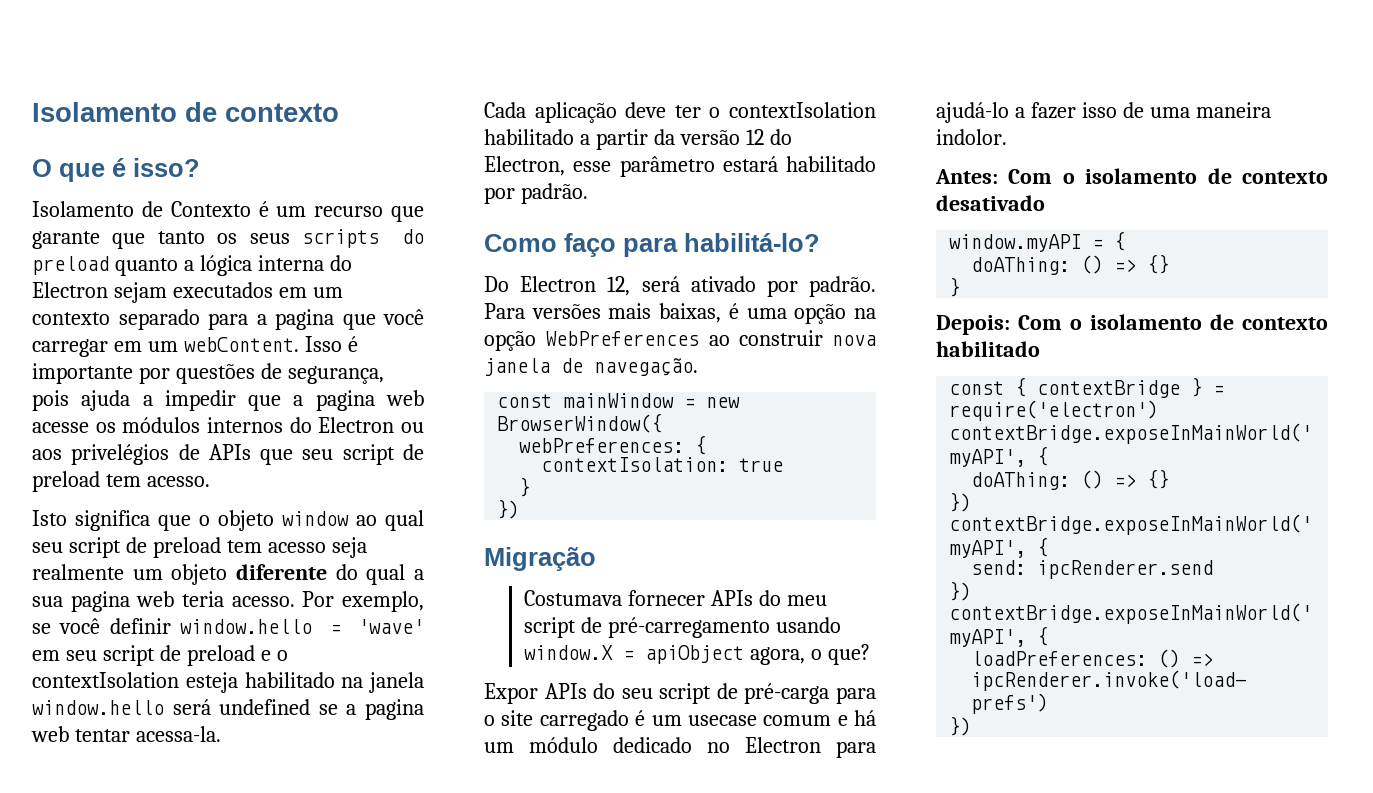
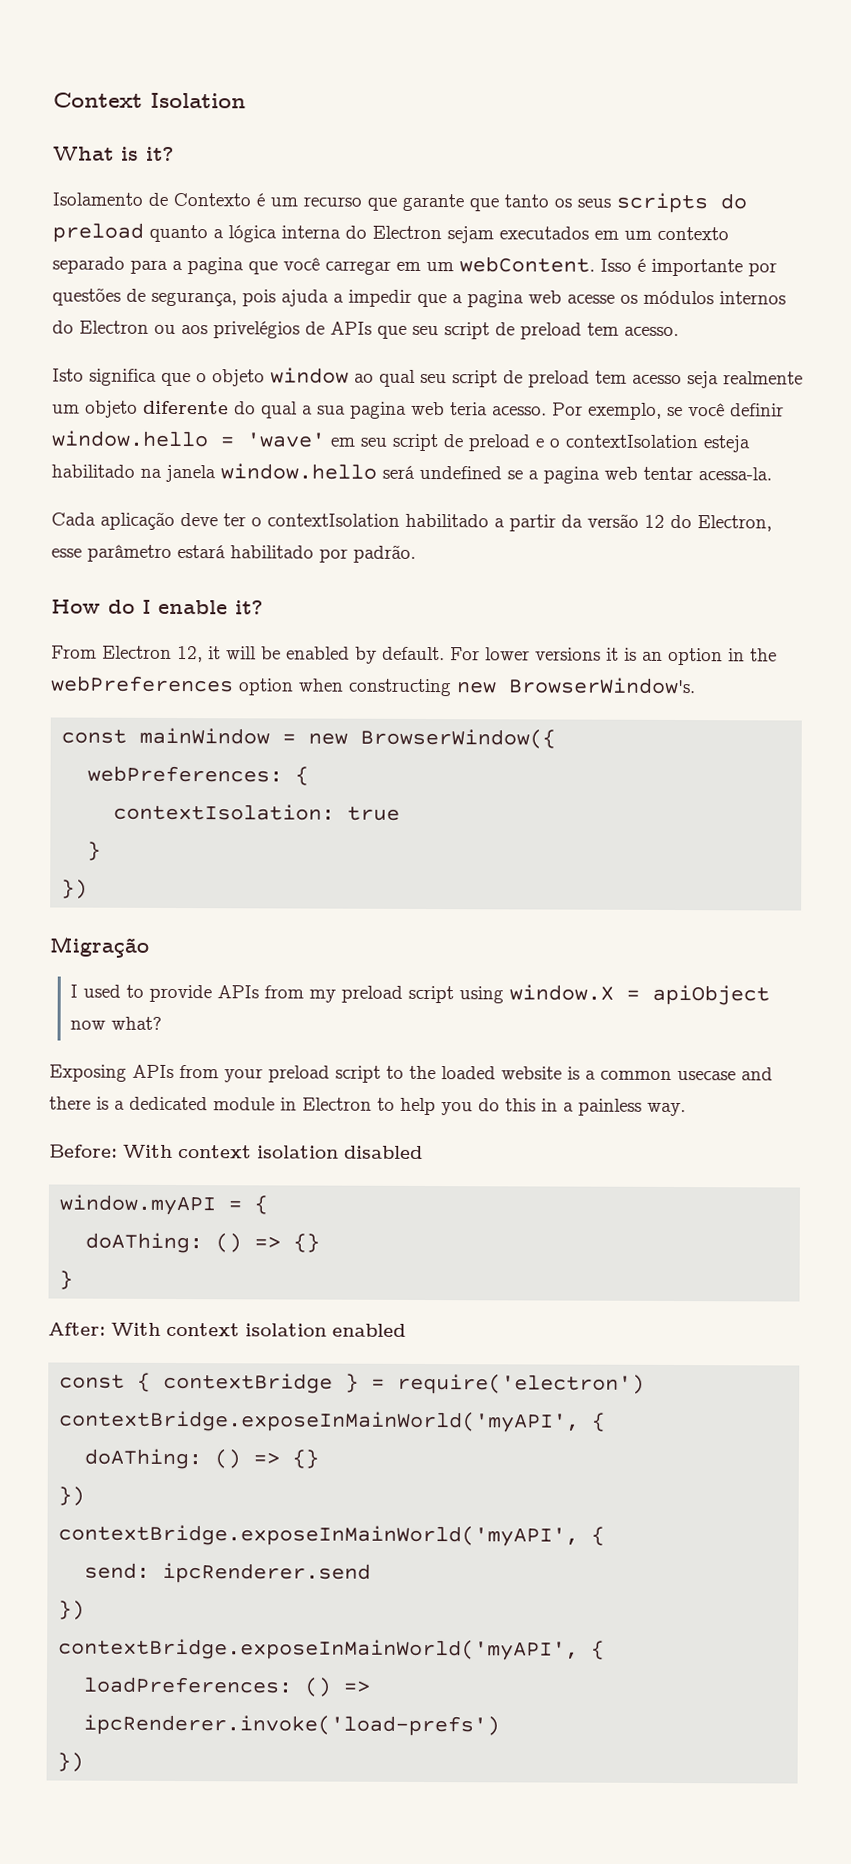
[32,102,339,122] [32,158,200,182] Isolamento de contexto // O que é isso? -> [53,92,246,109] [53,146,174,161] Context Isolation // What is it?
[484,233,820,257] [484,276,876,297] [484,303,876,324] [484,330,876,351] [484,358,698,376] Como faço para habilitá-lo? // Do Electron 12, será ativado por padrão. Para versões mais baixas, é uma opção na opção WebPreferences ao construir nova janela de navegação. -> [51,599,263,615] [51,645,777,666] [50,675,696,697] How do I enable it? // From Electron 12, it will be enabled by default. For lower versions it is an option in the webPreferences option when constructing new BrowserWindow's.
[524,590,828,606] [524,617,842,638] [524,644,871,665] [484,683,876,704] [484,710,876,731] [484,737,876,758] [936,102,1271,123] [936,129,1007,145] [935,168,1328,184] [936,195,1045,211] Costumava fornecer APIs do meu script de pré-carregamento usando window.X = apiObject agora, o que? // Expor APIs do seu script de pré-carga para o site carregado é um usecase comum e há um módulo dedicado no Electron para ajudá-lo a fazer isso de uma maneira indolor. // Antes: Com o isolamento de contexto desativado -> [70,984,771,1006] [70,1016,163,1030] [49,1064,773,1083] [49,1096,686,1117] [49,1144,423,1159] I used to provide APIs from my preload script using window.X = apiObject now what? // Exposing APIs from your preload script to the loaded website is a common usecase and there is a dedicated module in Electron to help you do this in a painless way. // Before: With context isolation disabled
[936,314,1328,335] [936,341,1040,357] Depois: Com o isolamento de contexto habilitado -> [48,1322,406,1337] After: With context isolation enabled

